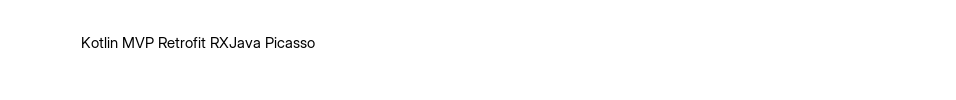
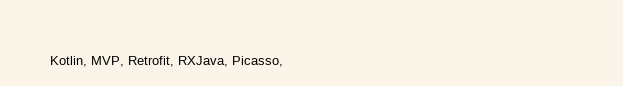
[81,37,316,48] Kotlin MVP Retrofit RXJava Picasso -> [50,56,283,67] Kotlin, MVP, Retrofit, RXJava, Picasso,

